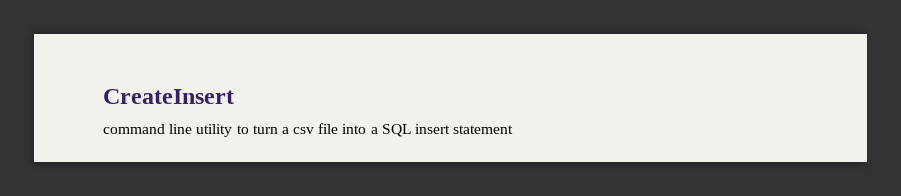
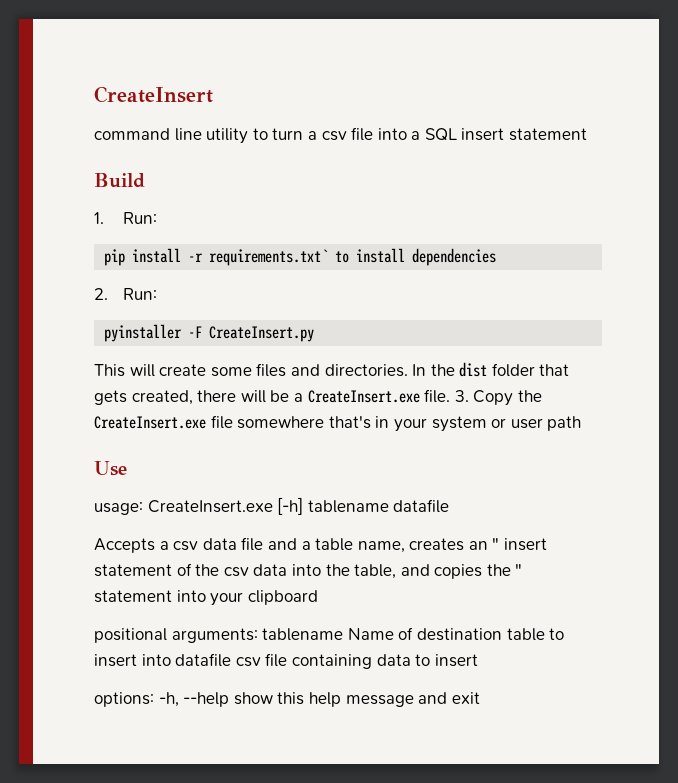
(514, 129) none -> [94,173,145,188] [94,212,158,224] [104,248,497,266] [94,288,158,300] [104,324,315,342] [94,362,570,377] [94,389,542,406] [94,415,582,432] [94,461,127,476] [94,497,450,515] [94,537,548,553] [94,563,523,579] [94,590,318,606] [94,627,565,643] [94,653,478,669] [94,692,480,707] // Build // 1. Run: // pip install -r requirements.txt` to install dependencies // 2. Run: // pyinstaller -F CreateInsert.py // This will create some files and directories. In the dist folder that gets created, there will be a CreateInsert.exe file. 3. Copy the CreateInsert.exe file somewhere that's in your system or user path // Use // usage: CreateInsert.exe [-h] tablename datafile // Accepts a csv data file and a table name, creates an " insert statement of the csv data into the table, and copies the " statement into your clipboard // positional arguments: tablename Name of destination table to insert into datafile csv file containing data to insert // options: -h, --help show this help message and exit

